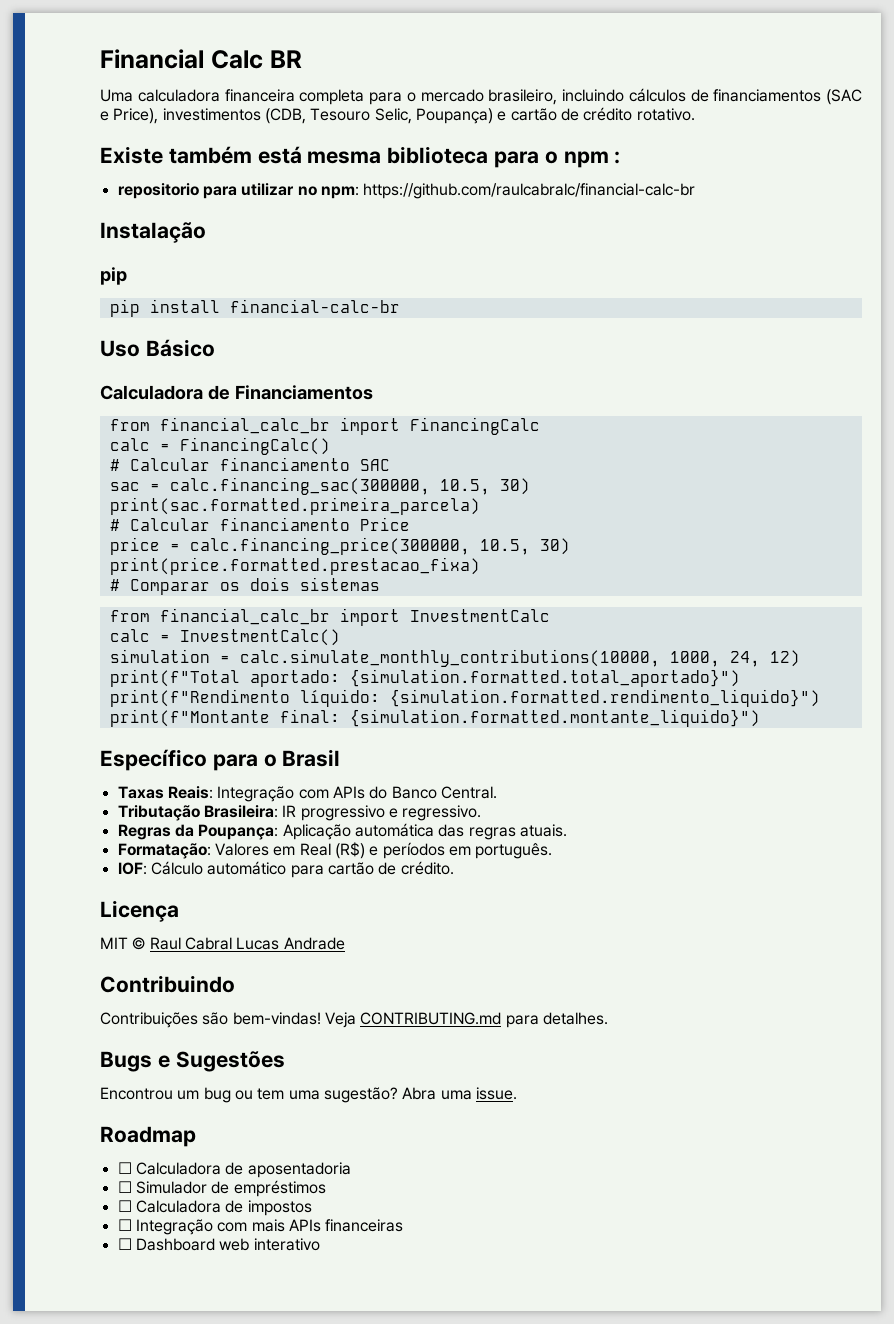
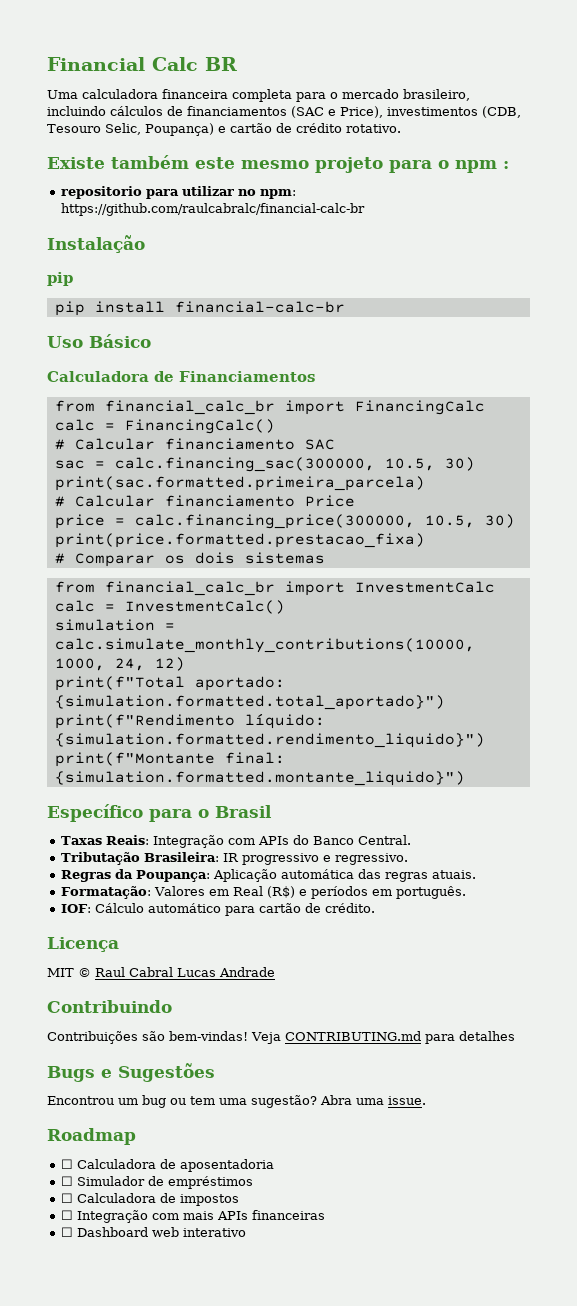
[257,146,489,164] está mesma biblioteca -> [195,157,383,173] este mesmo projeto
[542,1012,608,1025] detalhes. -> [458,1031,515,1041] detalhes

